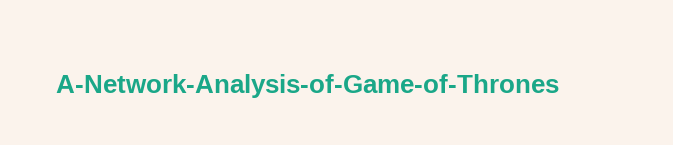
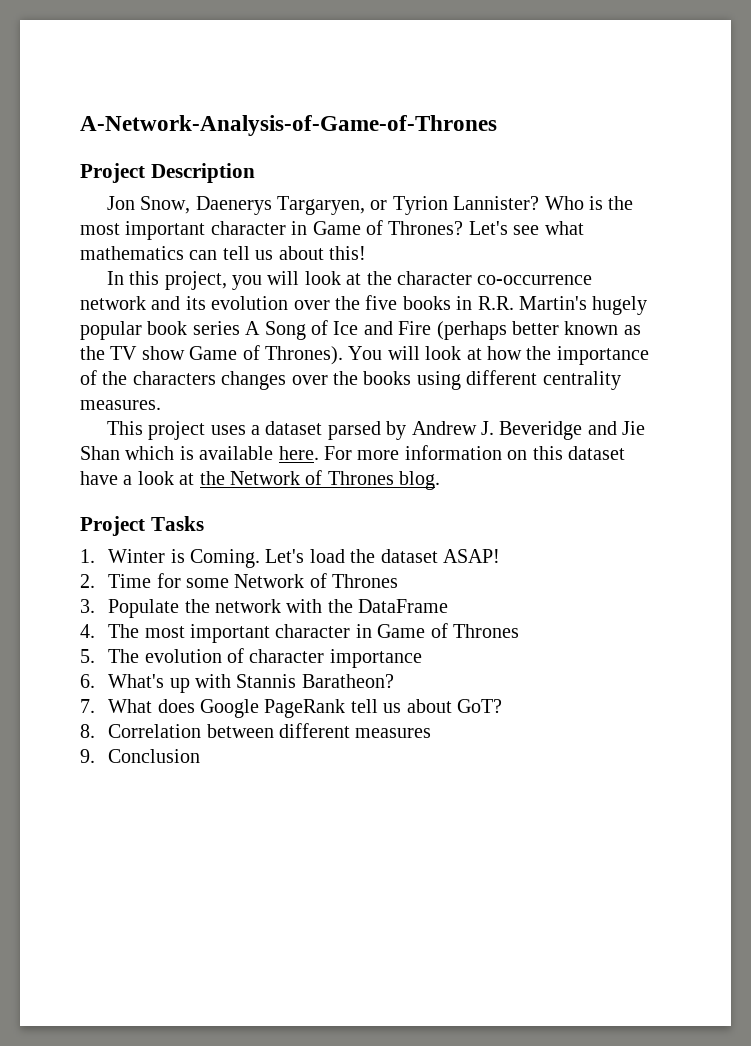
(559, 86) none -> [80,163,255,183] [106,196,634,215] [80,220,584,240] [80,246,366,260] [106,271,593,290] [80,295,648,315] [80,320,641,340] [80,345,649,365] [80,370,621,390] [80,400,161,410] [106,421,646,440] [80,445,625,460] [80,470,441,490] [80,516,204,536] [80,549,500,568] [80,573,399,588] [80,599,449,618] [80,623,519,643] [80,648,422,668] [80,674,394,693] [80,699,502,718] [80,723,432,738] [80,749,201,763] // Project Description // Jon Snow, Daenerys Targaryen, or Tyrion Lannister? Who is the most important character in Game of Thrones? Let's see what mathematics can tell us about this! // In this project, you will look at the character co-occurrence network and its evolution over the five books in R.R. Martin's hugely popular book series A Song of Ice and Fire (perhaps better known as the TV show Game of Thrones). You will look at how the importance of the characters changes over the books using different centrality measures. // This project uses a dataset parsed by Andrew J. Beveridge and Jie Shan which is available here. For more information on this dataset have a look at the Network of Thrones blog. // Project Tasks // 1. Winter is Coming. Let's load the dataset ASAP! // 2. Time for some Network of Thrones // 3. Populate the network with the DataFrame // 4. The most important character in Game of Thrones // 5. The evolution of character importance // 6. What's up with Stannis Baratheon? // 7. What does Google PageRank tell us about GoT? // 8. Correlation between different measures // 9. Conclusion

